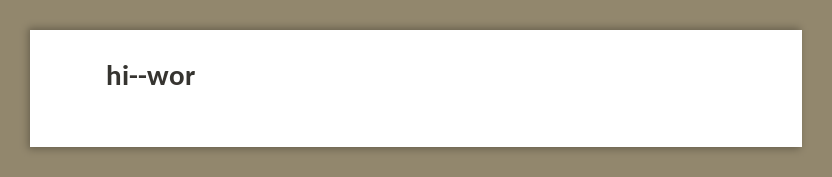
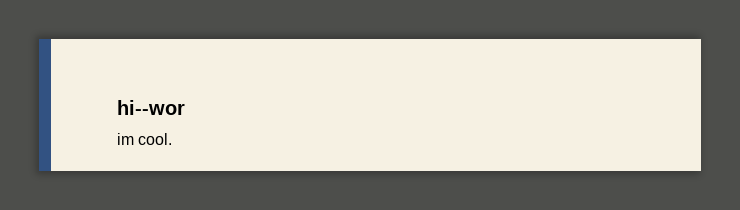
(195, 75) none -> [117,133,173,145] // im cool.

